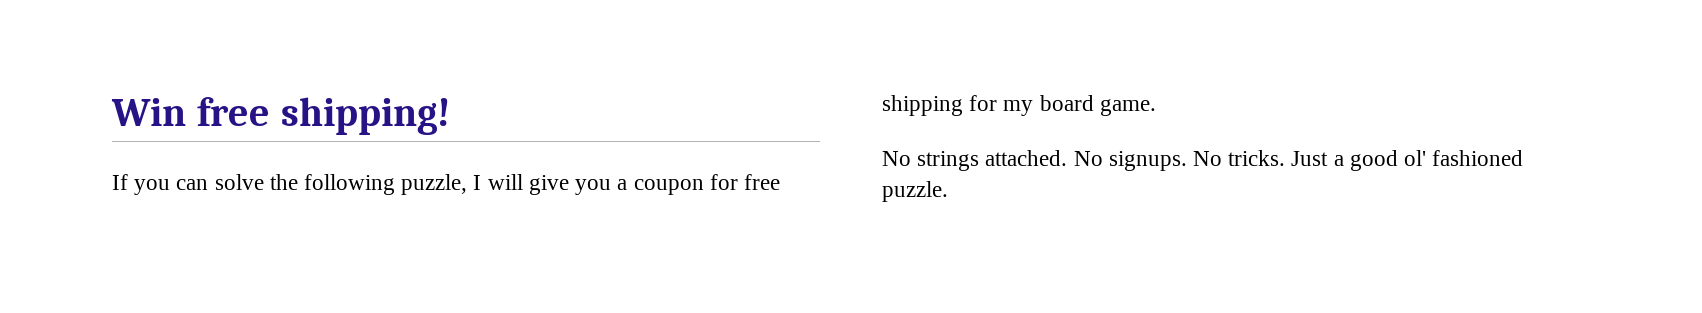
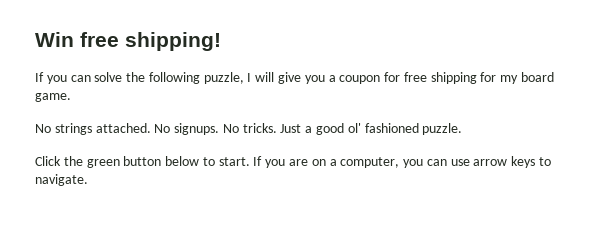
(948, 191) none -> [35,156,552,168] [35,174,88,186] // Click the green button below to start. If you are on a computer, you can use arrow keys to navigate.

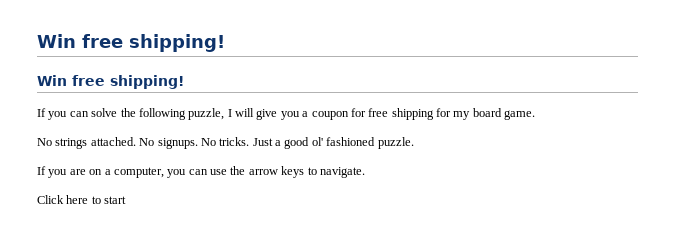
[35,32,221,51] Win free shipping! -> [37,34,225,52] [37,75,184,89] Win free shipping! // Win free shipping!
[35,156,250,168] Click the green button below to start. -> (414, 143) none
(470, 162) none -> [230,166,246,175] the
(88, 180) none -> [37,195,127,204] // Click here to start

